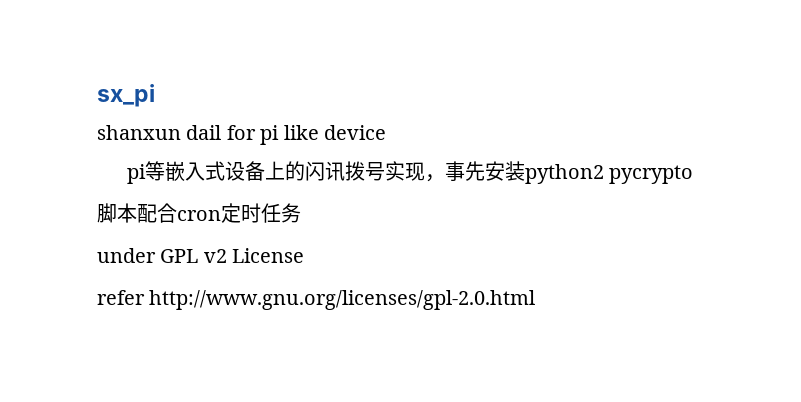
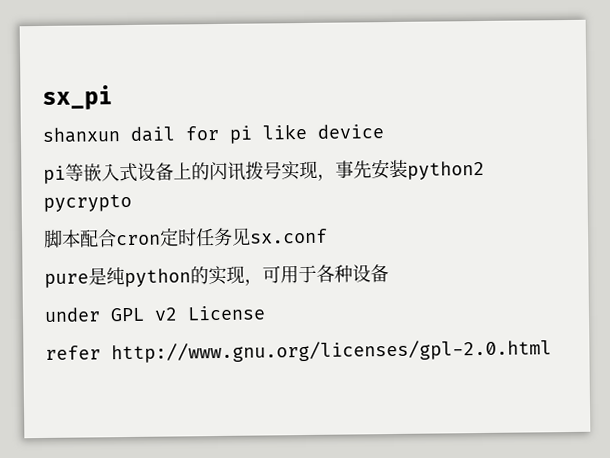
(301, 213) none -> [231,227,328,246] [44,264,389,288] 见sx.conf // pure是纯python的实现，可用于各种设备

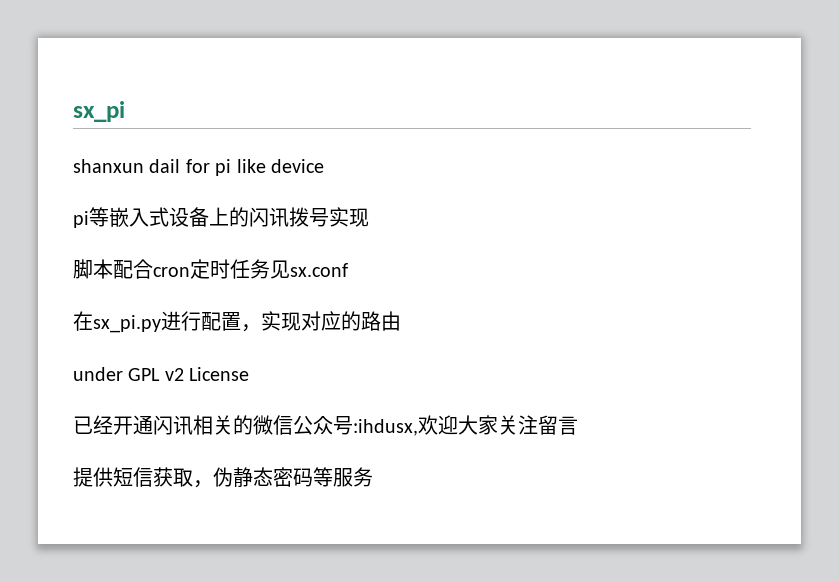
[317,159,485,181] [43,193,132,212] ，事先安装python2 pycrypto -> (369, 217) none
[44,264,389,288] [44,305,266,322] [45,339,552,364] pure是纯python的实现，可用于各种设备 // under GPL v2 License // refer http://www.gnu.org/licenses/gpl-2.0.html -> [73,311,401,333] [73,367,250,381] [73,415,578,436] [73,467,373,488] 在sx_pi.py进行配置，实现对应的路由 // under GPL v2 License // 已经开通闪讯相关的微信公众号:ihdusx,欢迎大家关注留言 // 提供短信获取，伪静态密码等服务

